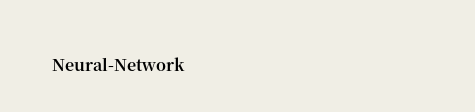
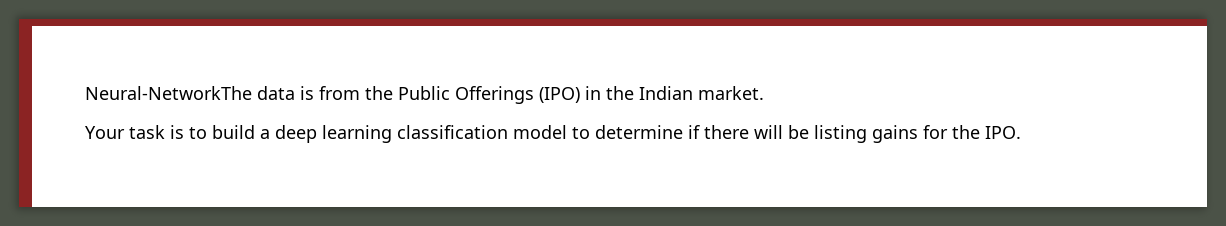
[52,57,185,71] Neural-Network -> [85,86,764,104] [85,125,1021,143] Neural-NetworkThe data is from the Public Offerings (IPO) in the Indian market. // Your task is to build a deep learning classification model to determine if there will be listing gains for the IPO.

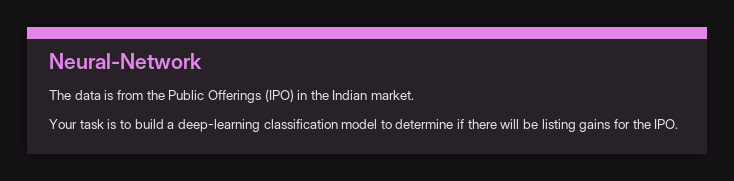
[85,86,252,100] Neural-NetworkThe -> [49,53,202,69] [49,90,71,100] Neural-Network // The
[275,125,392,143] deep learning -> [177,119,260,132] deep-learning

